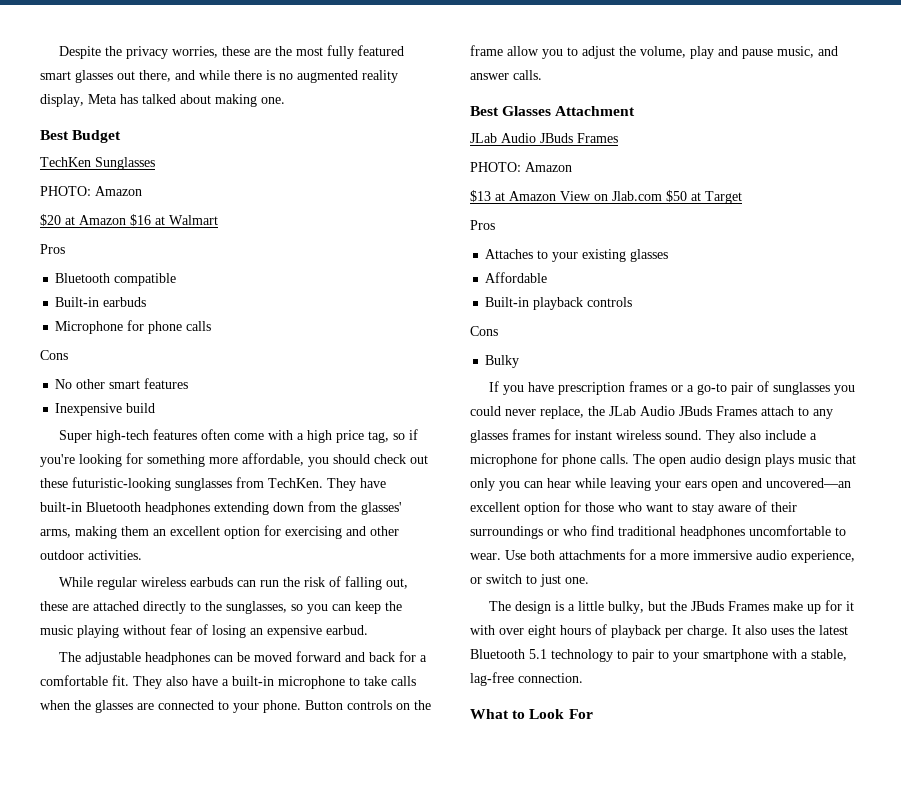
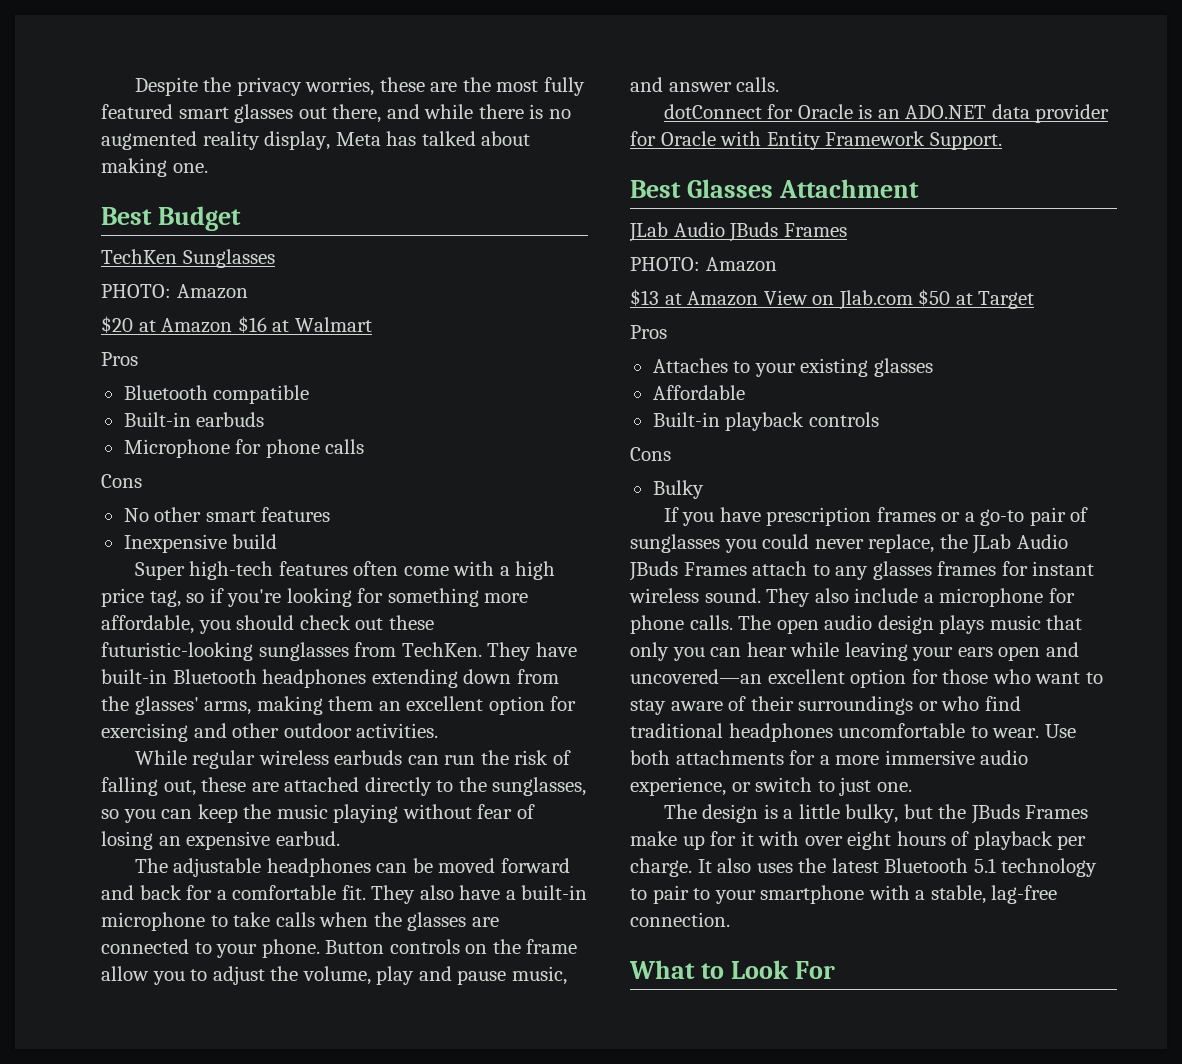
(542, 75) none -> [663,104,1110,123] [630,131,1002,150] // dotConnect for Oracle is an ADO.NET data provider for Oracle with Entity Framework Support.

